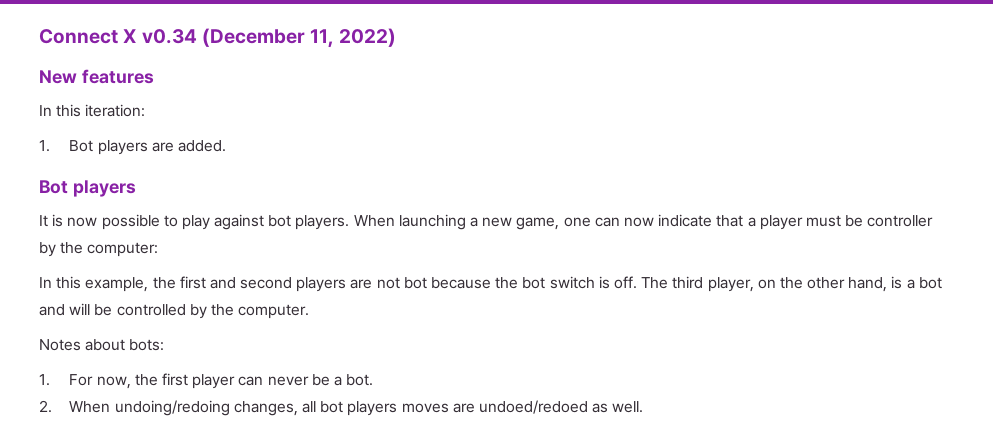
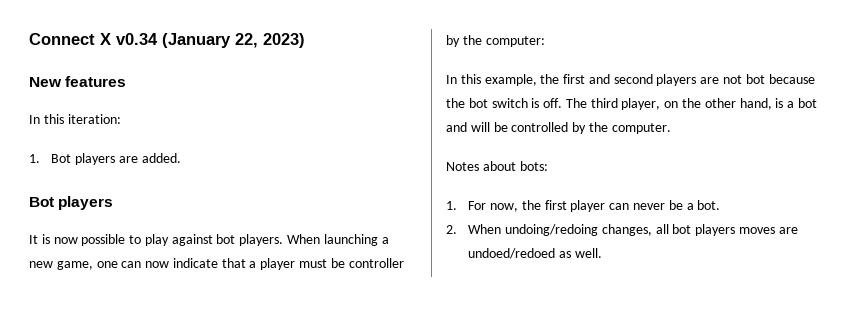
[201,28,397,48] (December 11, 2022) -> [162,33,305,48] (January 22, 2023)

